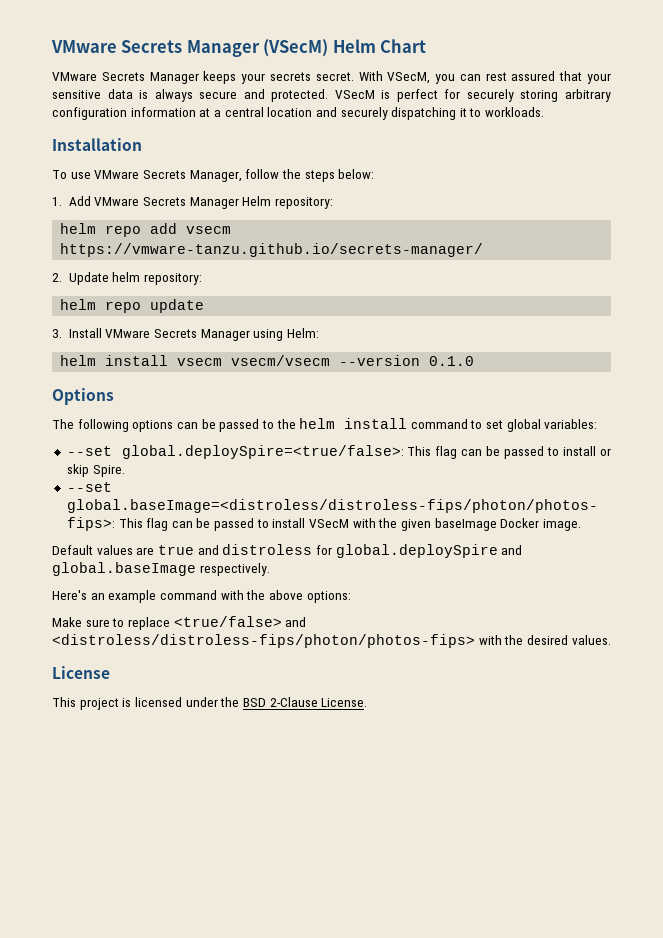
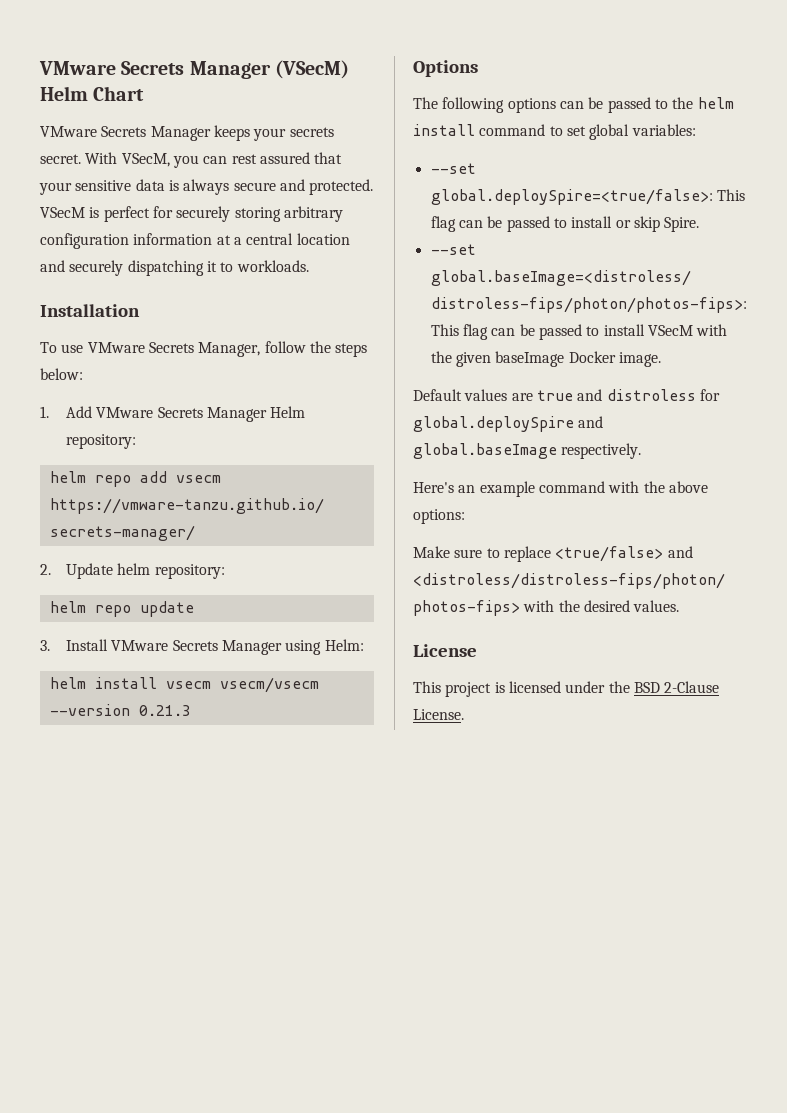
[429,356,475,366] 0.1.0 -> [138,705,191,716] 0.21.3

